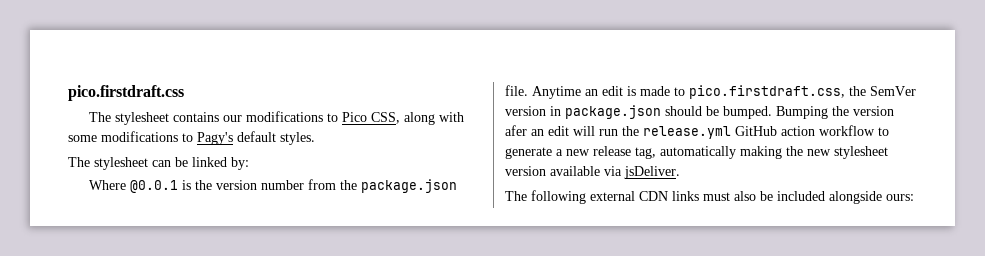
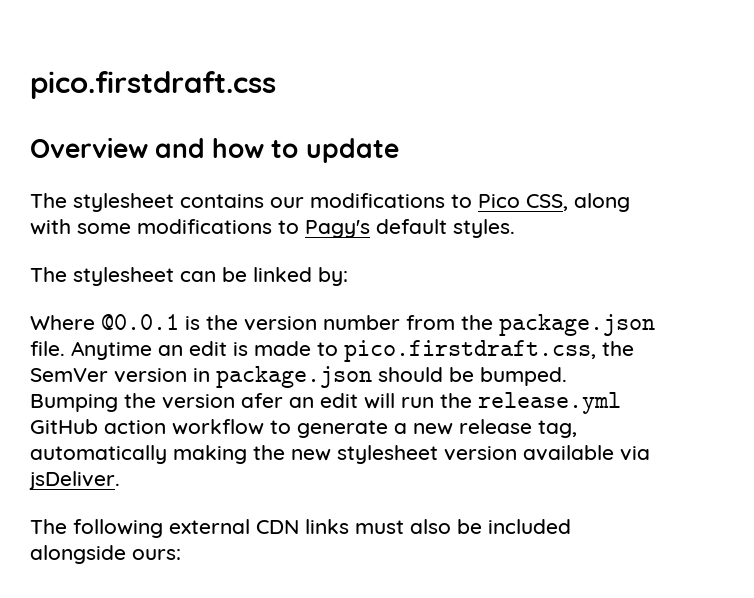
(184, 93) none -> [30,137,399,163] // Overview and how to update

